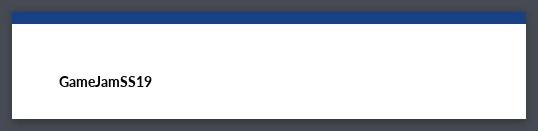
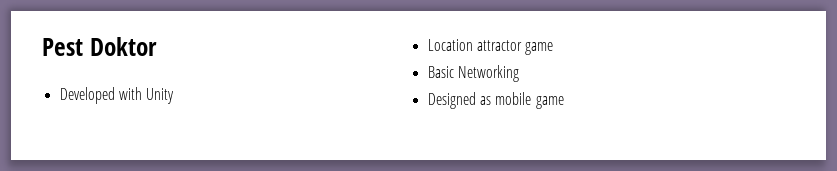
[59,76,152,87] GameJamSS19 -> [42,37,157,56] [59,87,175,104] [427,39,554,55] [427,65,519,82] [427,92,564,109] Pest Doktor // Developed with Unity // Location attractor game // Basic Networking // Designed as mobile game

